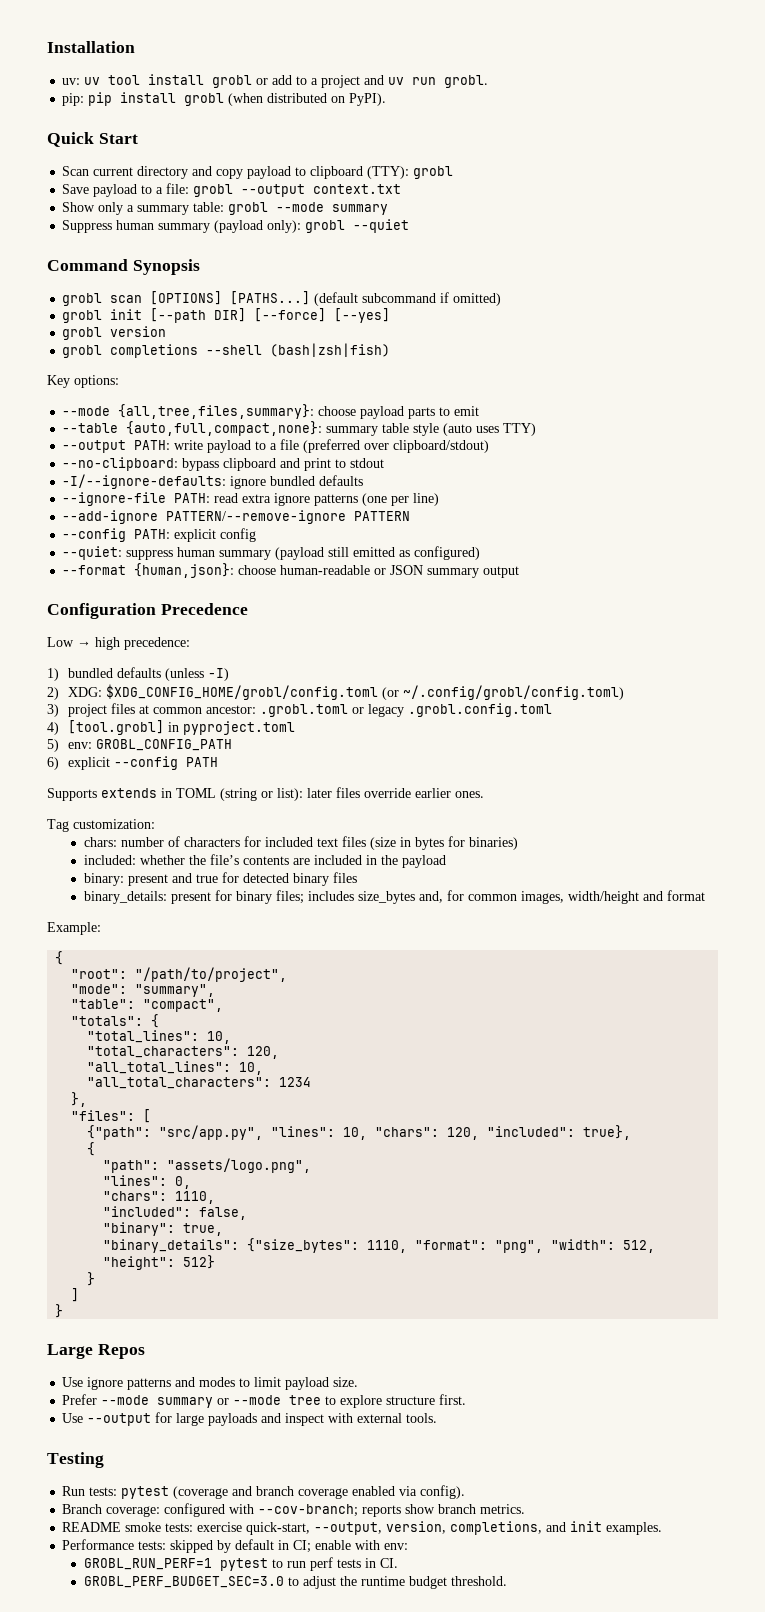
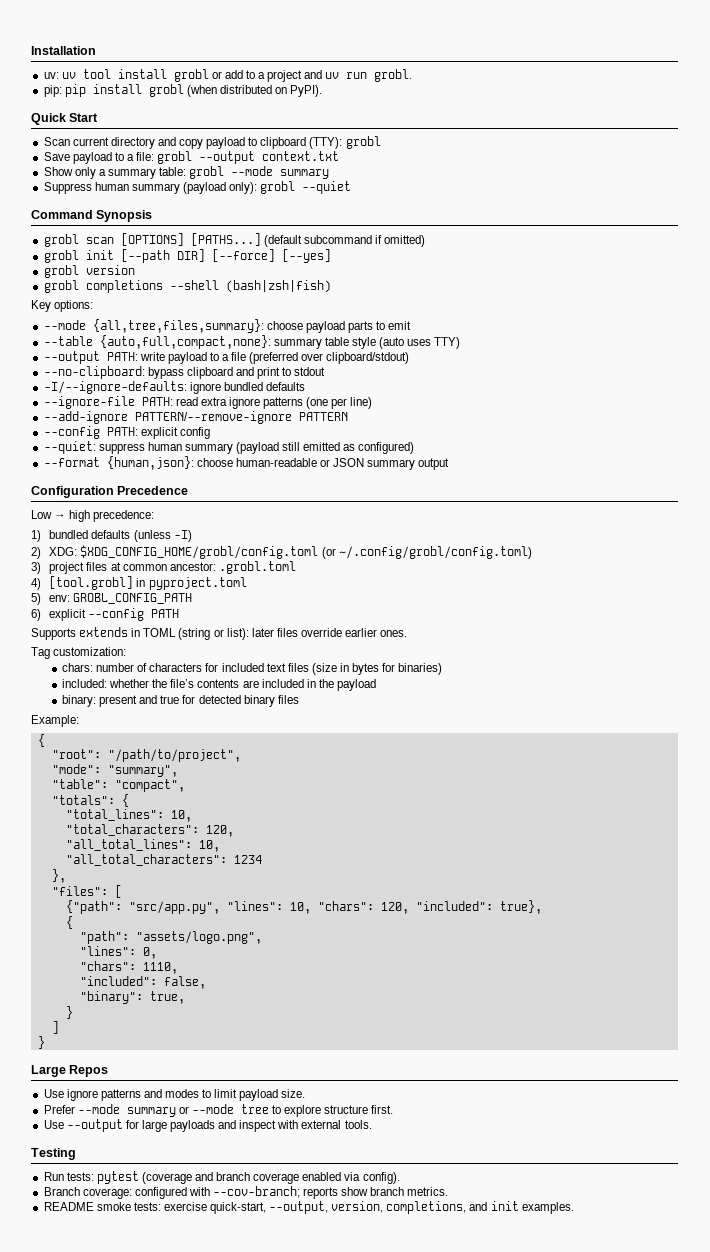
[352,703,553,717] or legacy .grobl.config.toml -> (296, 567) none
[83,890,705,904] // binary_details: present for binary files; includes size_bytes and, for common images, width/height and format -> (299, 699) none
[103,1238,656,1253] [103,1255,216,1270] // "binary_details": {"size_bytes": 1110, "format": "png", "width": 512, "height": 512} -> (185, 997) none
[62,1539,409,1553] [83,1557,398,1571] [83,1576,507,1589] // Performance tests: skipped by default in CI; enable with env: // GROBL_RUN_PERF=1 pytest to run perf tests in CI. // GROBL_PERF_BUDGET_SEC=3.0 to adjust the runtime budget threshold. -> (574, 1208) none

